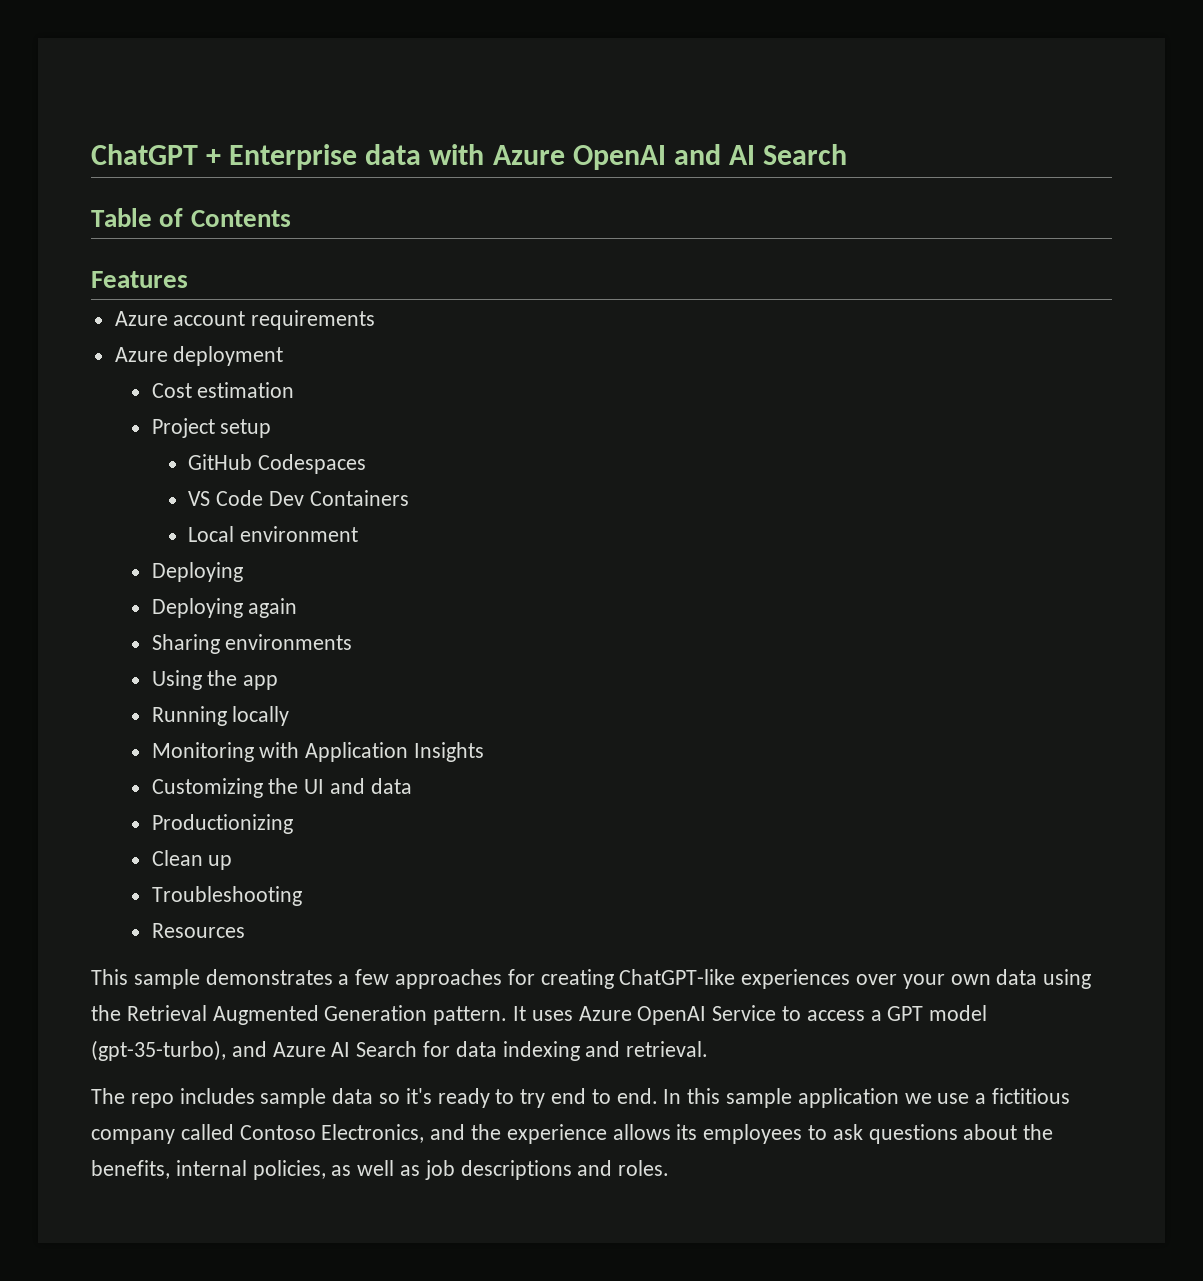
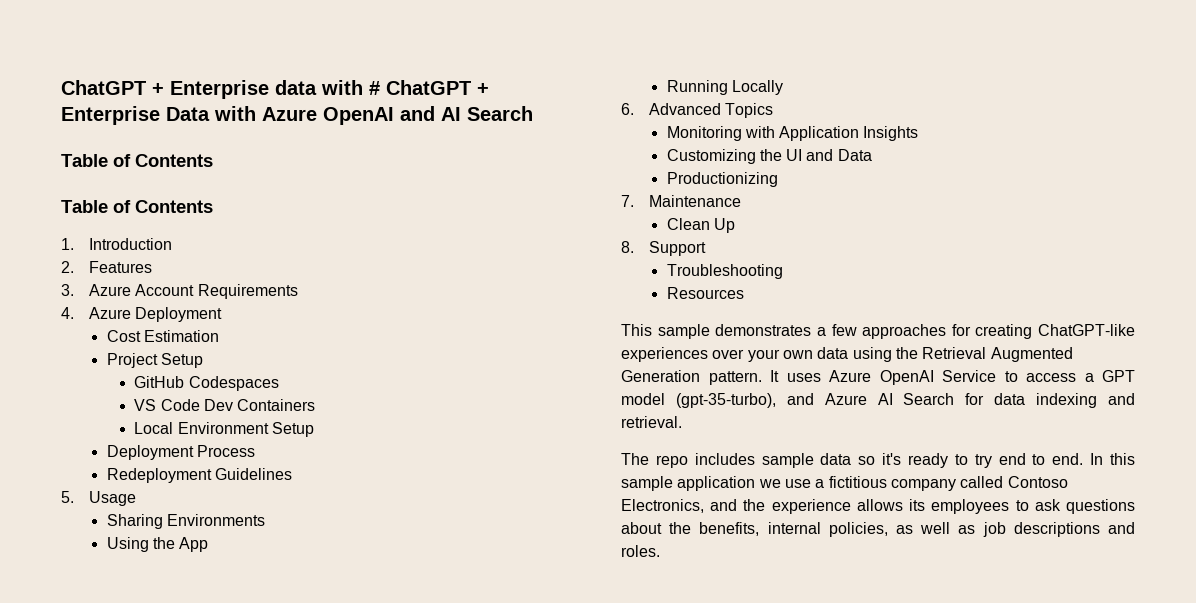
(485, 154) none -> [369,80,489,95] [61,106,256,125] # ChatGPT + Enterprise Data with
[91,271,188,288] [114,310,376,330] [114,346,284,366] Features // Azure account requirements // Azure deployment -> [61,200,213,213] [61,238,172,250] [61,261,152,273] [61,284,298,299] [61,307,223,322] Table of Contents // 1. Introduction // 2. Features // 3. Azure Account Requirements // 4. Azure Deployment
[197,382,295,398] estimation -> [143,330,219,342] Estimation
[220,419,272,438] setup -> [160,353,203,368] Setup
[240,526,359,542] [151,562,243,582] [151,598,298,618] environment // Deploying // Deploying again -> [177,422,315,437] [106,445,255,460] [106,468,292,483] [61,491,136,506] Environment Setup // Deployment Process // Redeployment Guidelines // 5. Usage
[225,634,353,650] environments -> [166,514,265,526] Environments
[243,675,279,690] app -> [179,537,209,552] App
[232,706,290,726] locally -> [731,80,783,95] [621,103,774,118] Locally // 6. Advanced Topics
[370,778,412,794] data -> [837,149,872,161] Data
(293, 824) none -> [621,195,741,207] // 7. Maintenance
[208,855,233,870] up -> [713,218,735,233] [621,241,706,256] Up // 8. Support

